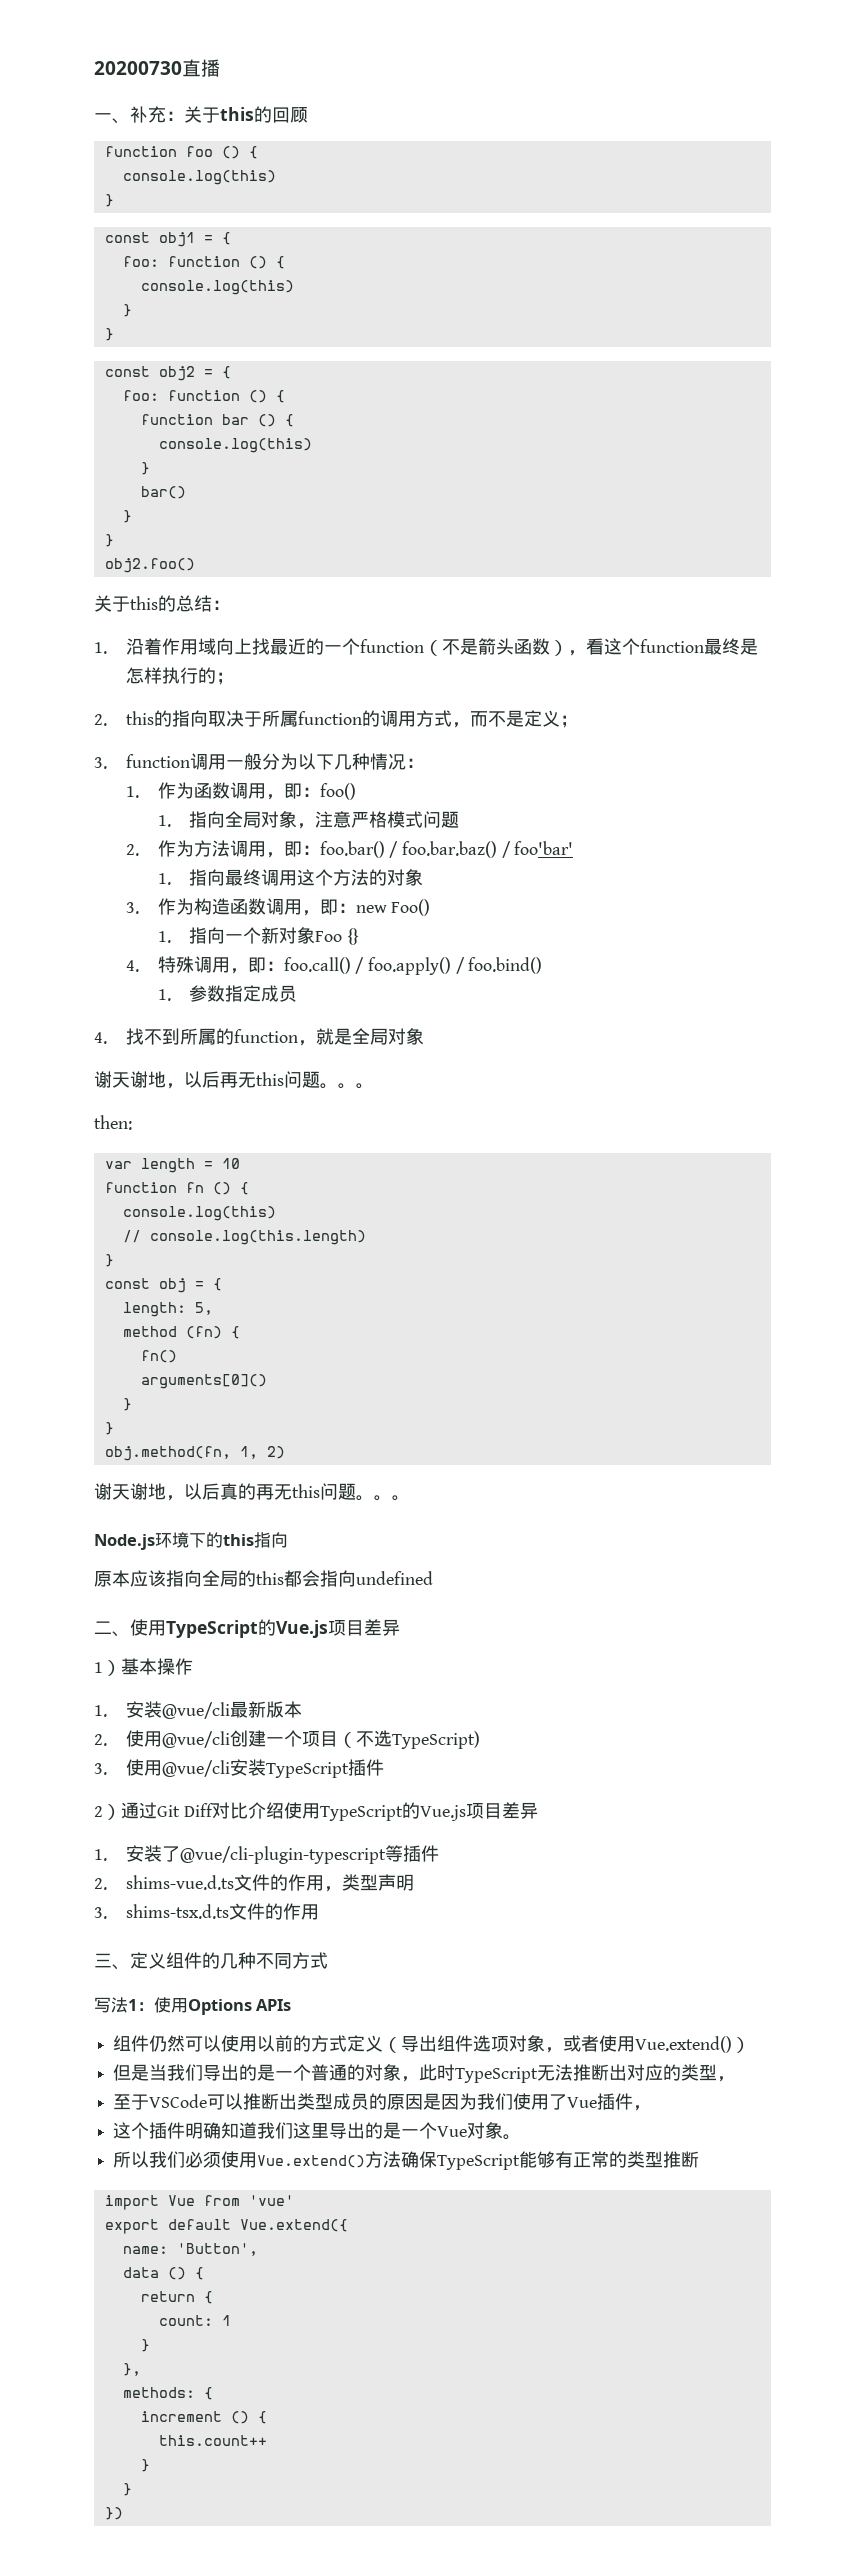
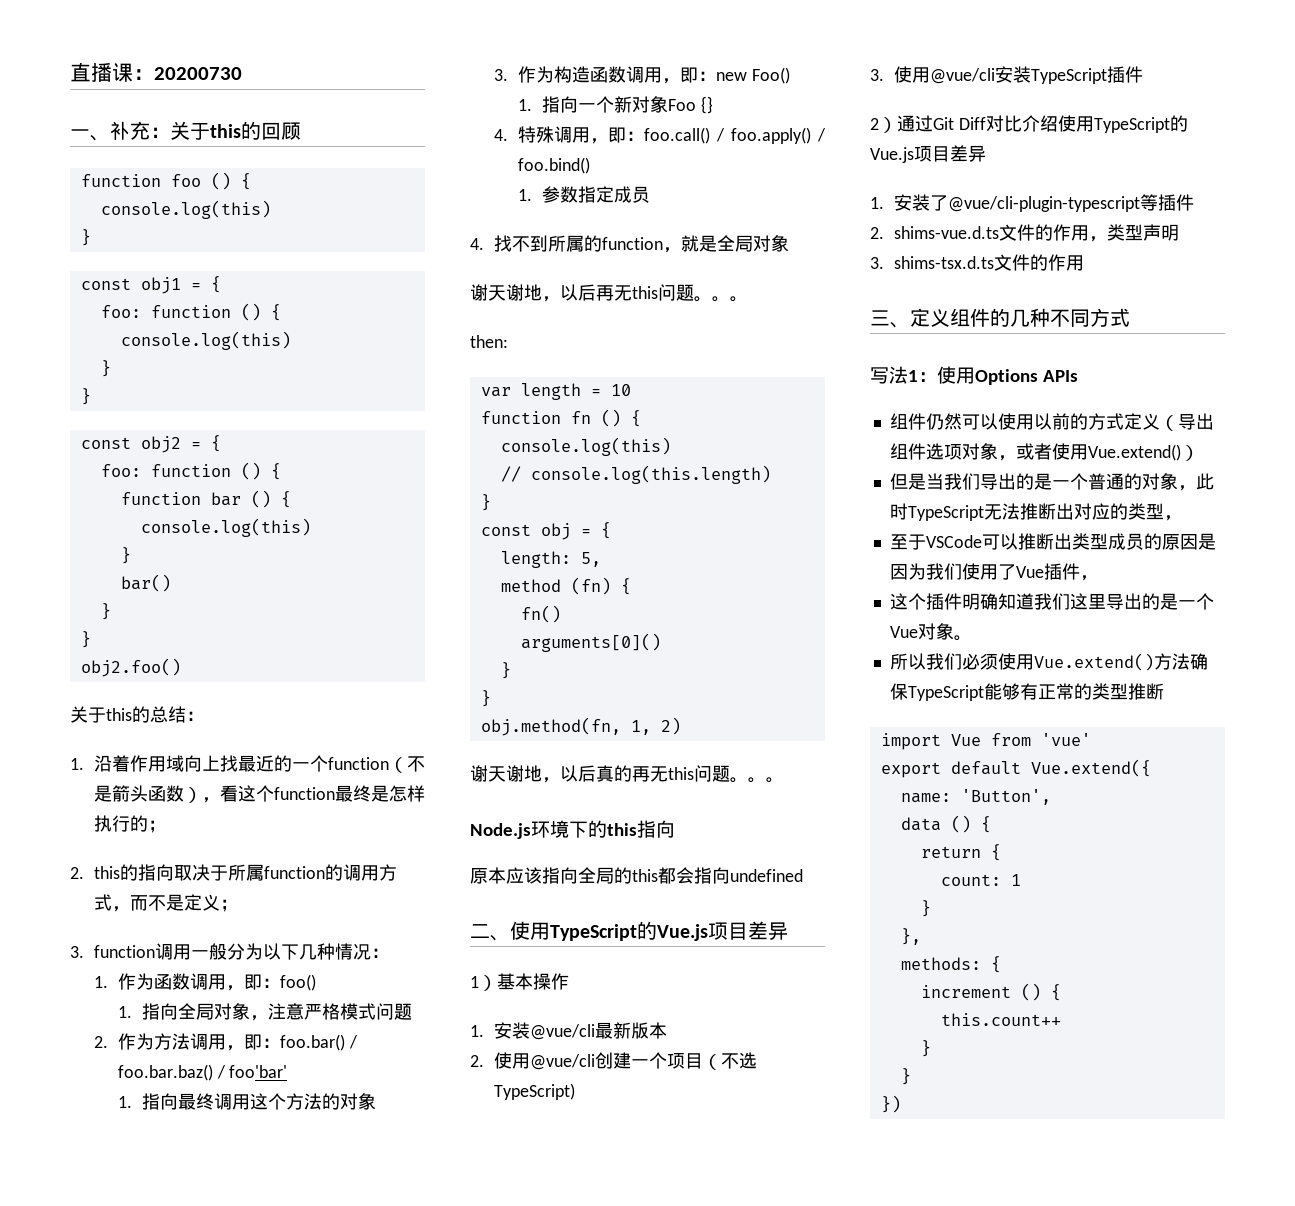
[94,61,182,75] 20200730 -> (70, 72) none
(220, 68) none -> [112,63,242,82] 课：20200730

